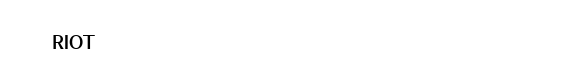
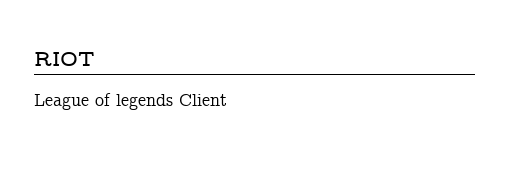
(95, 42) none -> [34,93,227,110] // League of legends Client

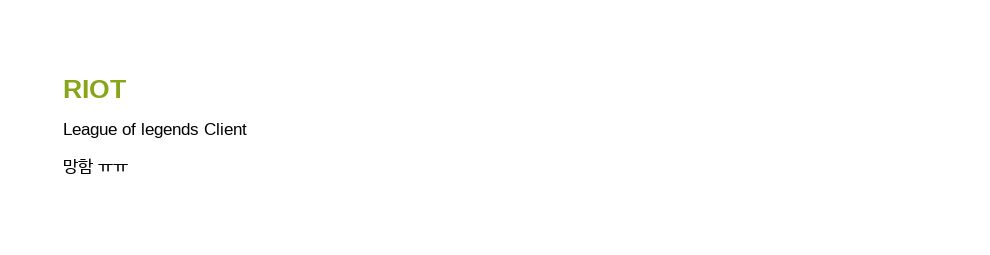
(227, 100) none -> [63,158,128,174] // 망함 ㅠㅠ

